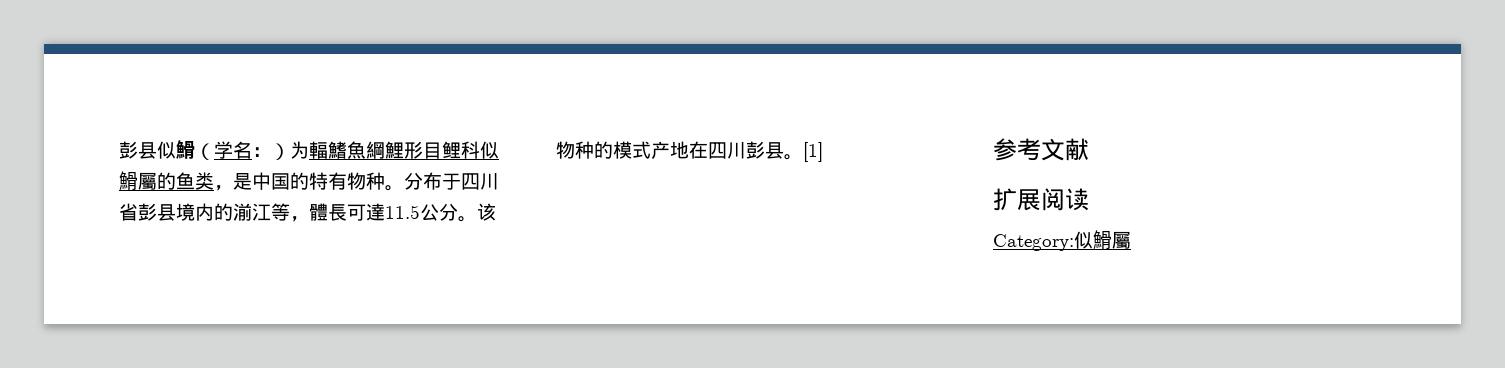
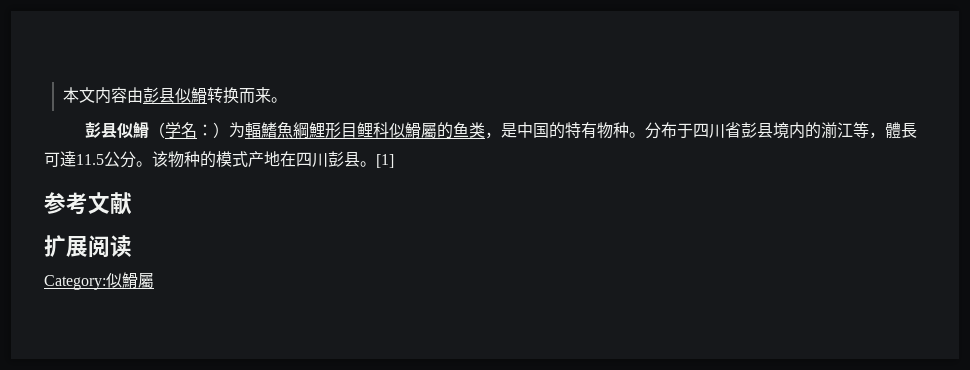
(119, 150) none -> [62,87,287,104] 本文内容由彭县似䱻转换而来。 //

